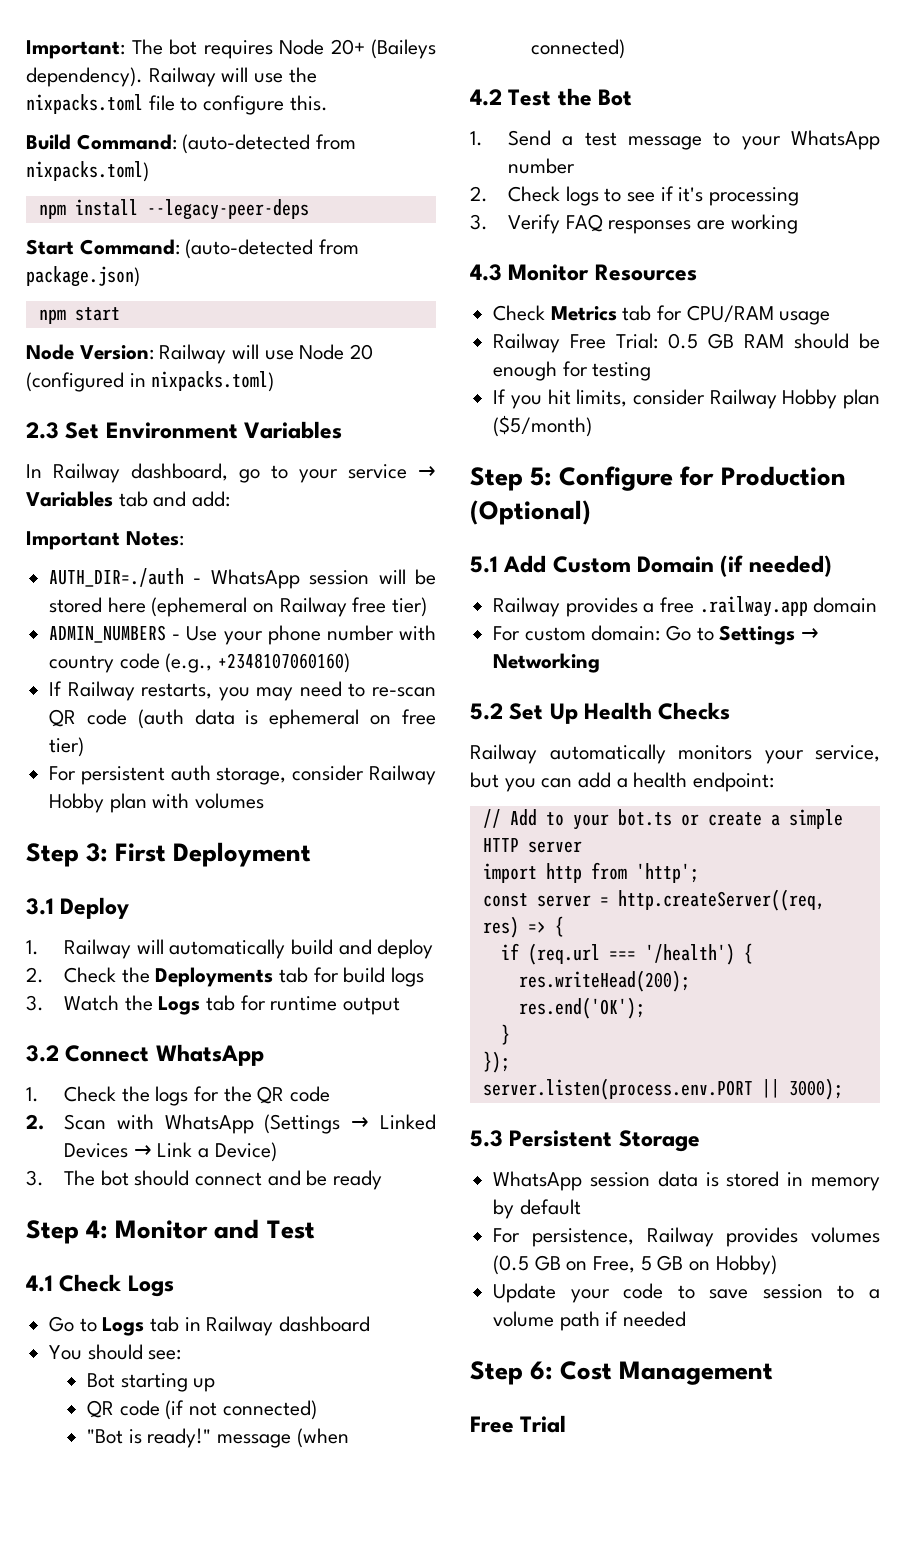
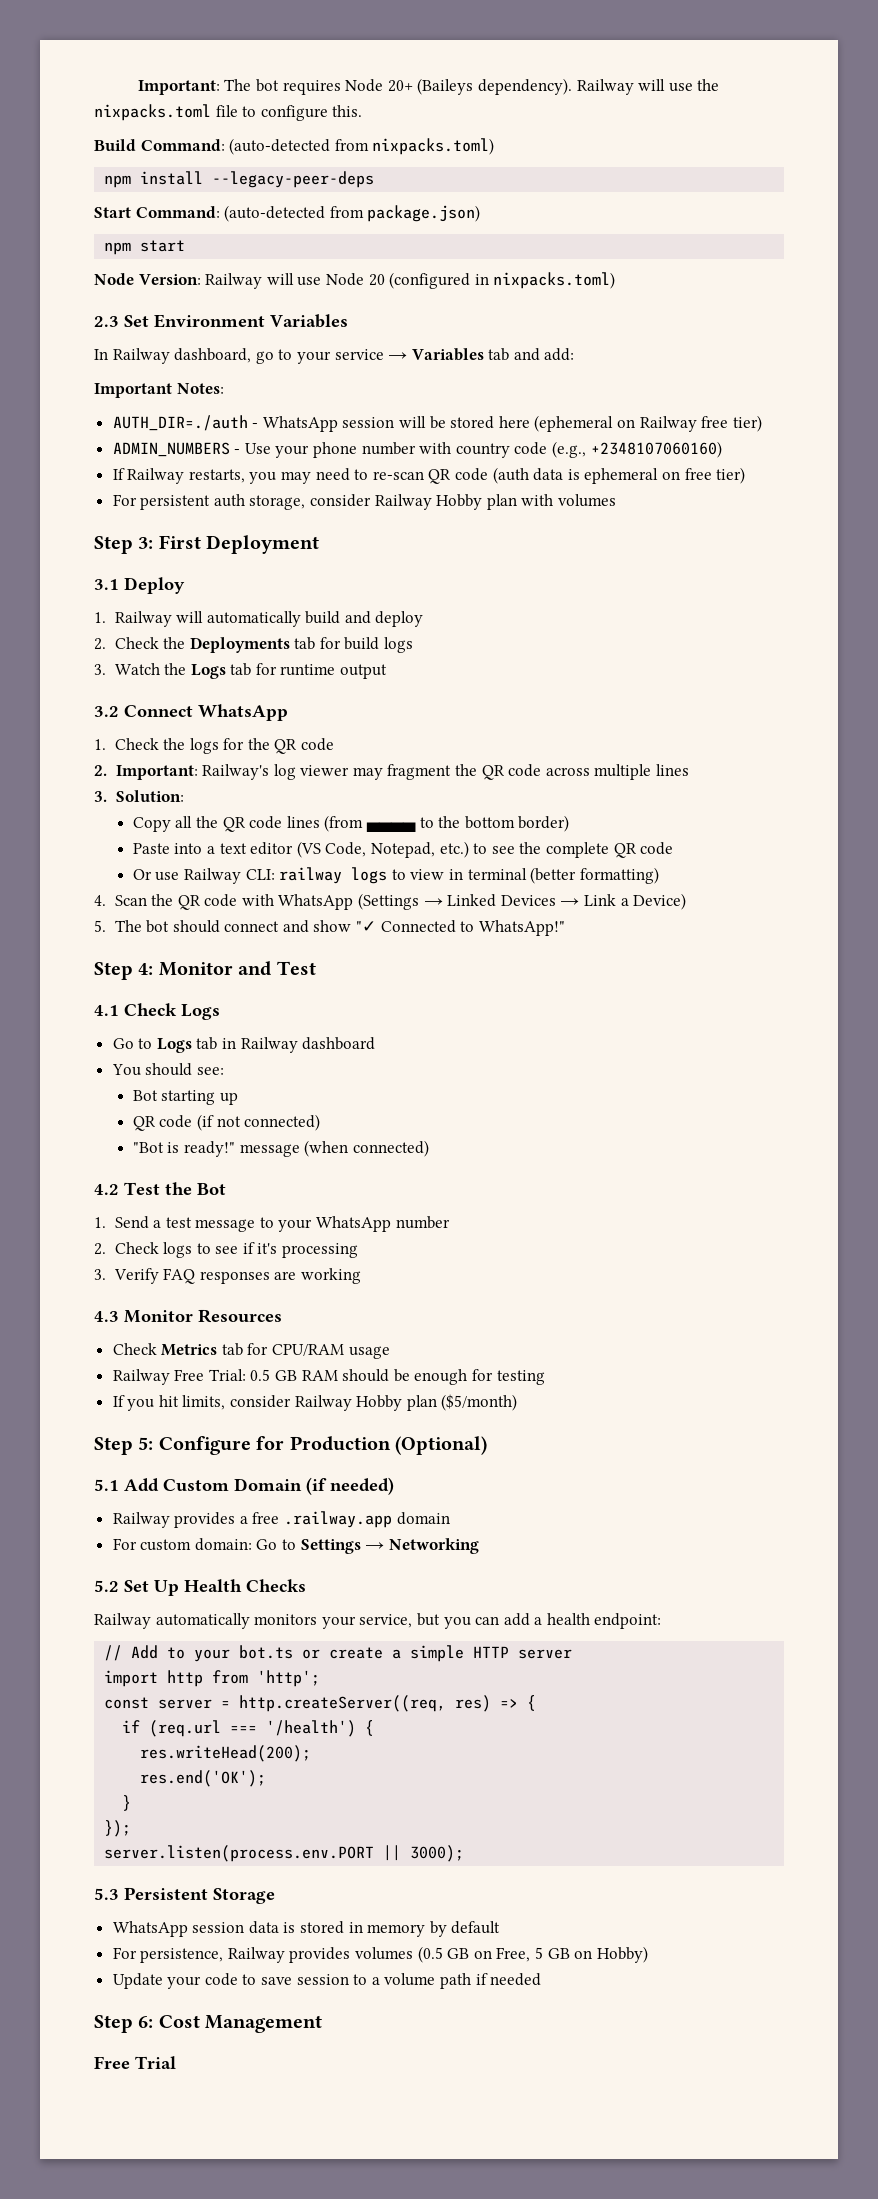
[63,1114,106,1130] Scan -> [115,764,689,780] [94,790,184,802] [132,815,570,832] [132,841,674,858] [132,867,659,884] [94,894,238,910] Important: Railway's log viewer may fragment the QR code across multiple lines // 3. Solution: // Copy all the QR code lines (from ▄▄▄▄ to the bottom border) // Paste into a text editor (VS Code, Notepad, etc.) to see the complete QR code // Or use Railway CLI: railway logs to view in terminal (better formatting) // 4. Scan the QR code
[26,1170,44,1186] 3. -> [94,920,106,932] 5.
[306,1170,382,1190] be ready -> [313,920,565,936] show "✓ Connected to WhatsApp!"

